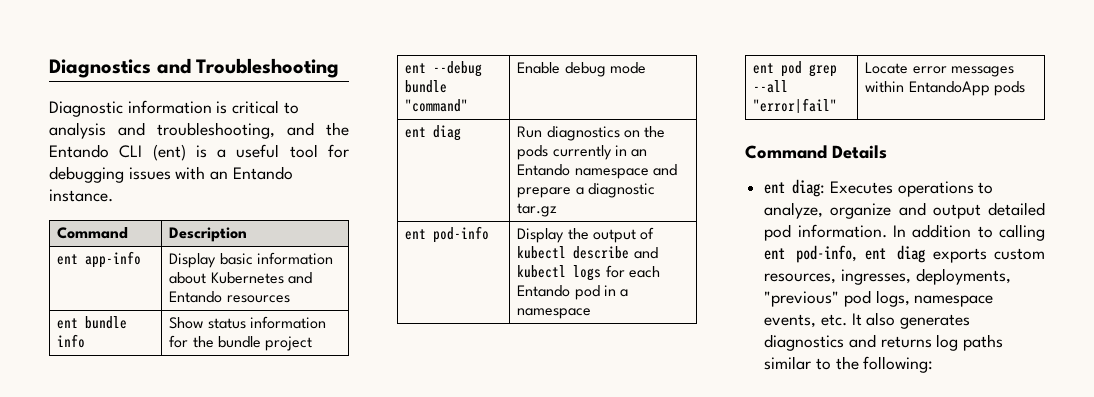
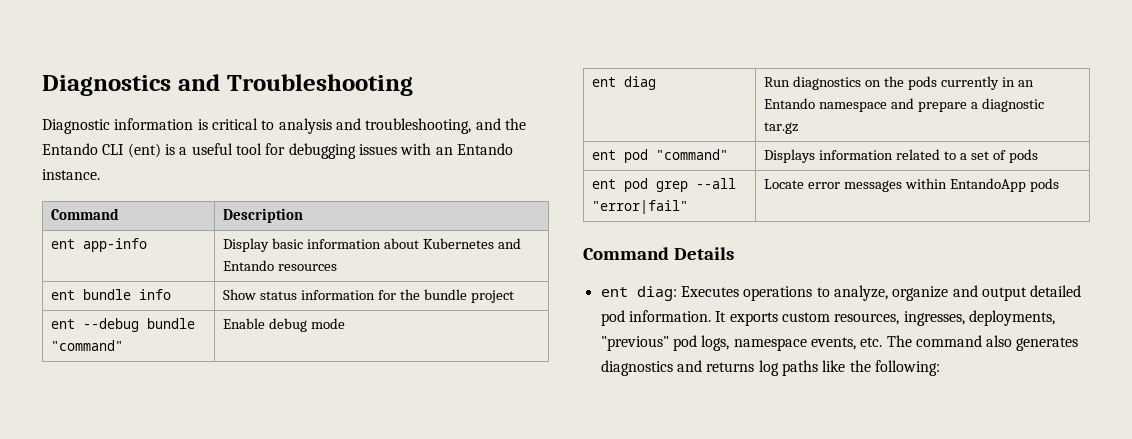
[433,226,490,243] [517,227,655,243] [517,246,658,259] [517,265,660,281] [517,285,629,300] [517,308,592,319] pod-info | Display the output of kubectl describe and kubectl logs for each Entando pod in a namespace -> [624,149,729,163] [764,149,1038,163] pod "command" | Displays information related to a set of pods
[892,224,1045,241] [764,245,925,263] In addition to calling ent pod-info, ent diag -> [715,311,727,322] It
[851,313,862,326] It -> [886,335,982,347] The command
[764,356,831,370] similar to -> [822,360,846,372] like

